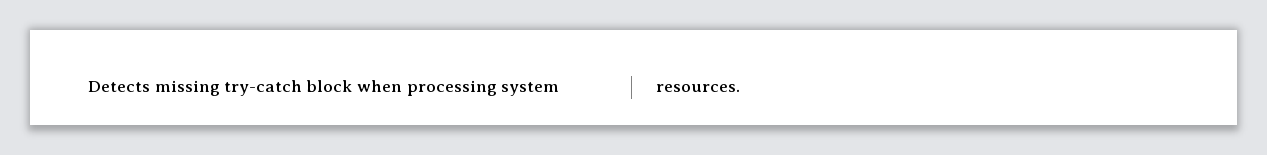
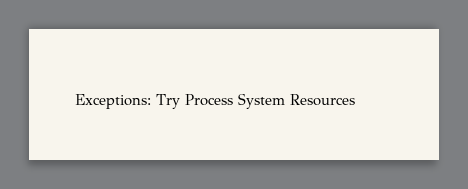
[88,80,740,96] Detects missing try-catch block when processing system resources. -> [75,93,355,109] Exceptions: Try Process System Resources

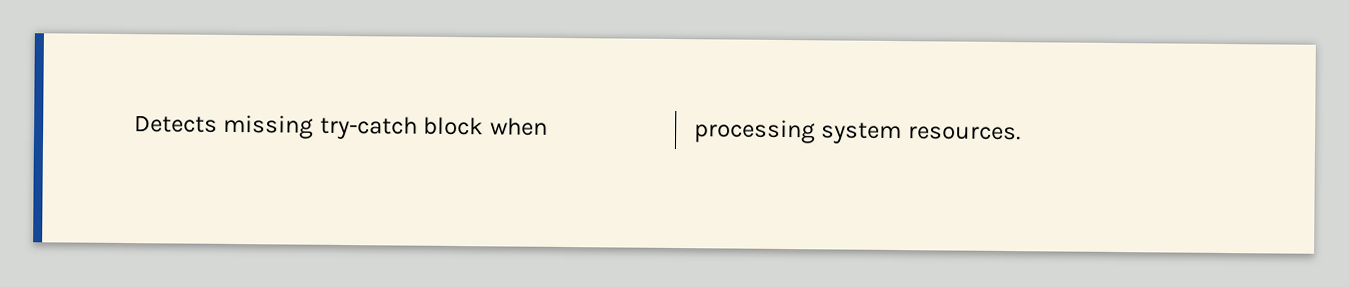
[75,93,355,109] Exceptions: Try Process System Resources -> [134,114,1021,145] Detects missing try-catch block when processing system resources.

